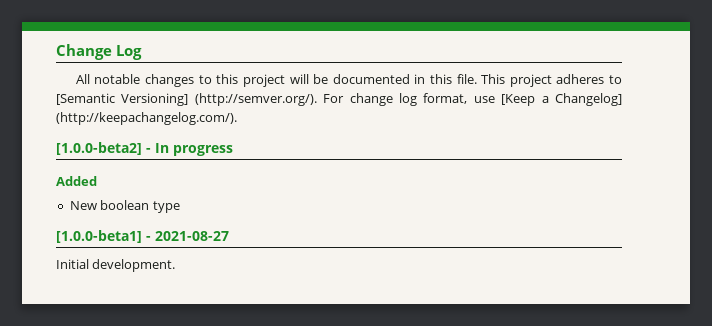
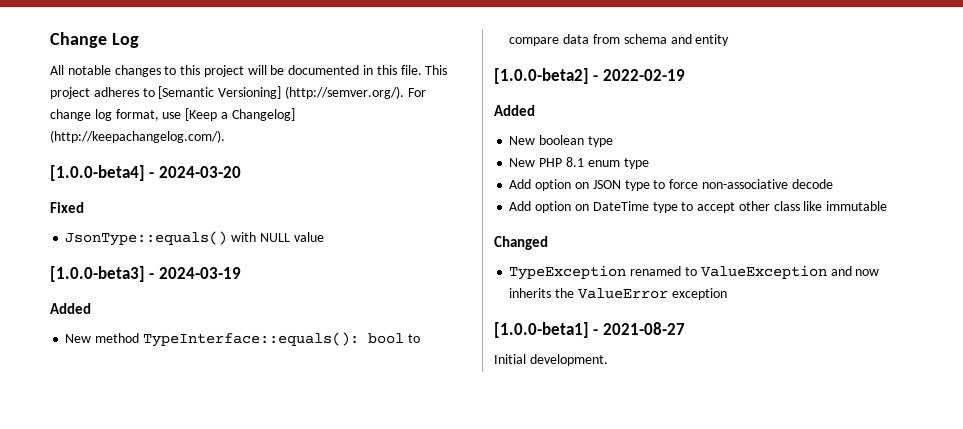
(237, 118) none -> [50,165,241,181] [50,202,84,213] [65,231,324,246] [50,266,241,282] [50,303,91,314] [65,332,420,347] [509,34,730,46] // [1.0.0-beta4] - 2024-03-20 // Fixed // JsonType::equals() with NULL value // [1.0.0-beta3] - 2024-03-19 // Added // New method TypeInterface::equals(): bool to compare data from schema and entity
[155,143,233,156] In progress -> [602,69,685,81] 2022-02-19
(180, 207) none -> [509,157,649,169] [509,179,833,191] [509,201,888,213] [494,236,548,250] [509,265,880,280] [509,288,727,300] // New PHP 8.1 enum type // Add option on JSON type to force non-associative decode // Add option on DateTime type to accept other class like immutable // Changed // TypeException renamed to ValueException and now inherits the ValueError exception

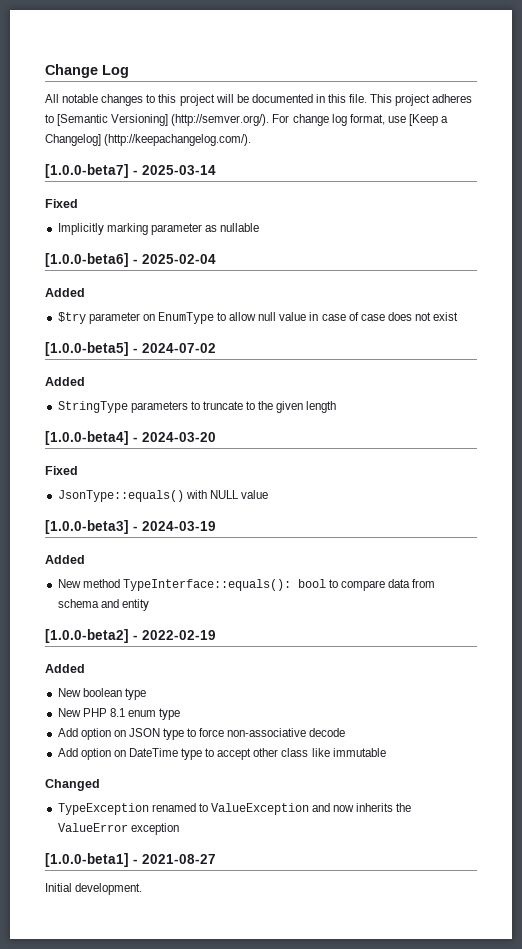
(225, 136) none -> [45,164,216,178] [45,199,78,208] [57,223,260,235] [45,253,216,267] [45,288,85,297] [57,312,459,324] [45,342,216,356] [45,377,85,386] [57,401,337,413] // [1.0.0-beta7] - 2025-03-14 // Fixed // Implicitly marking parameter as nullable // [1.0.0-beta6] - 2025-02-04 // Added // $try parameter on EnumType to allow null value in case of case does not exist // [1.0.0-beta5] - 2024-07-02 // Added // StringType parameters to truncate to the given length

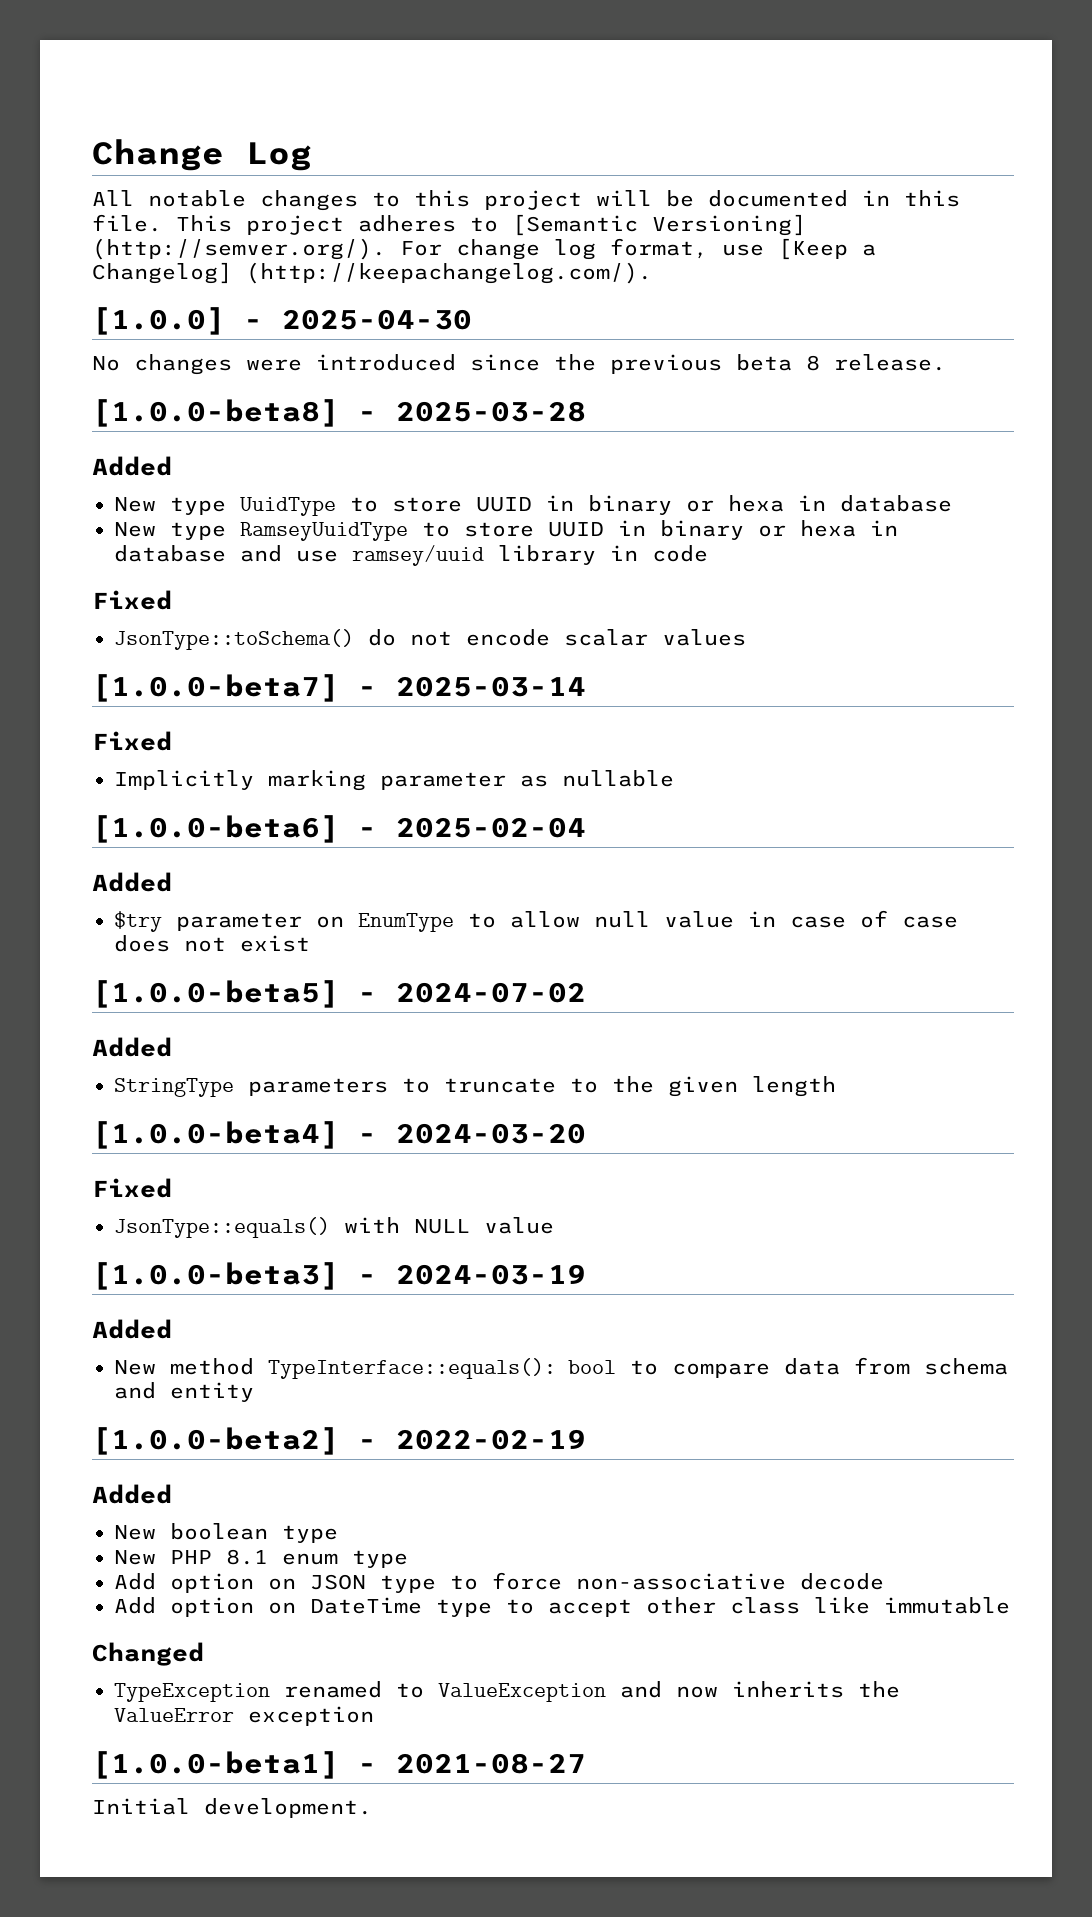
(252, 140) none -> [92,307,472,335] [92,354,946,375] [92,399,586,427] [92,456,172,476] [114,495,952,516] [114,520,898,541] [114,545,708,566] [92,590,172,610] [114,629,746,650] // [1.0.0] - 2025-04-30 // No changes were introduced since the previous beta 8 release. // [1.0.0-beta8] - 2025-03-28 // Added // New type UuidType to store UUID in binary or hexa in database // New type RamseyUuidType to store UUID in binary or hexa in database and use ramsey/uuid library in code // Fixed // JsonType::toSchema() do not encode scalar values

